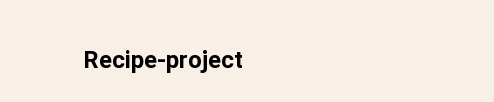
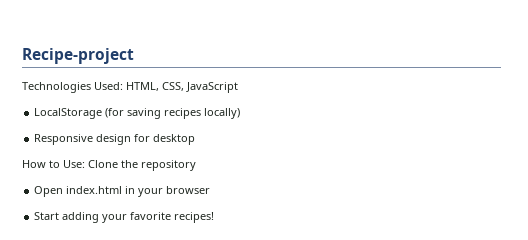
(243, 61) none -> [22,82,238,93] [34,108,241,119] [34,134,196,145] [22,160,196,171] [34,186,211,197] [34,212,215,223] // Technologies Used: HTML, CSS, JavaScript // LocalStorage (for saving recipes locally) // Responsive design for desktop // How to Use: Clone the repository // Open index.html in your browser // Start adding your favorite recipes!

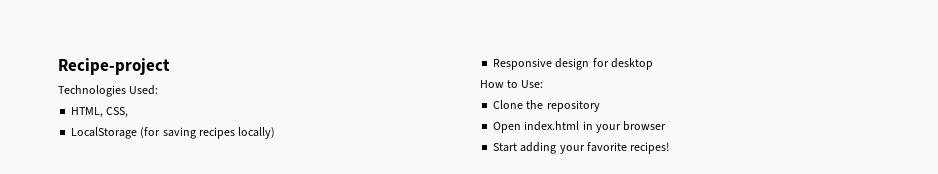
(123, 86) none -> (159, 90) //
[186,82,238,93] JavaScript -> (129, 112) none
(85, 164) none -> (544, 84) //

